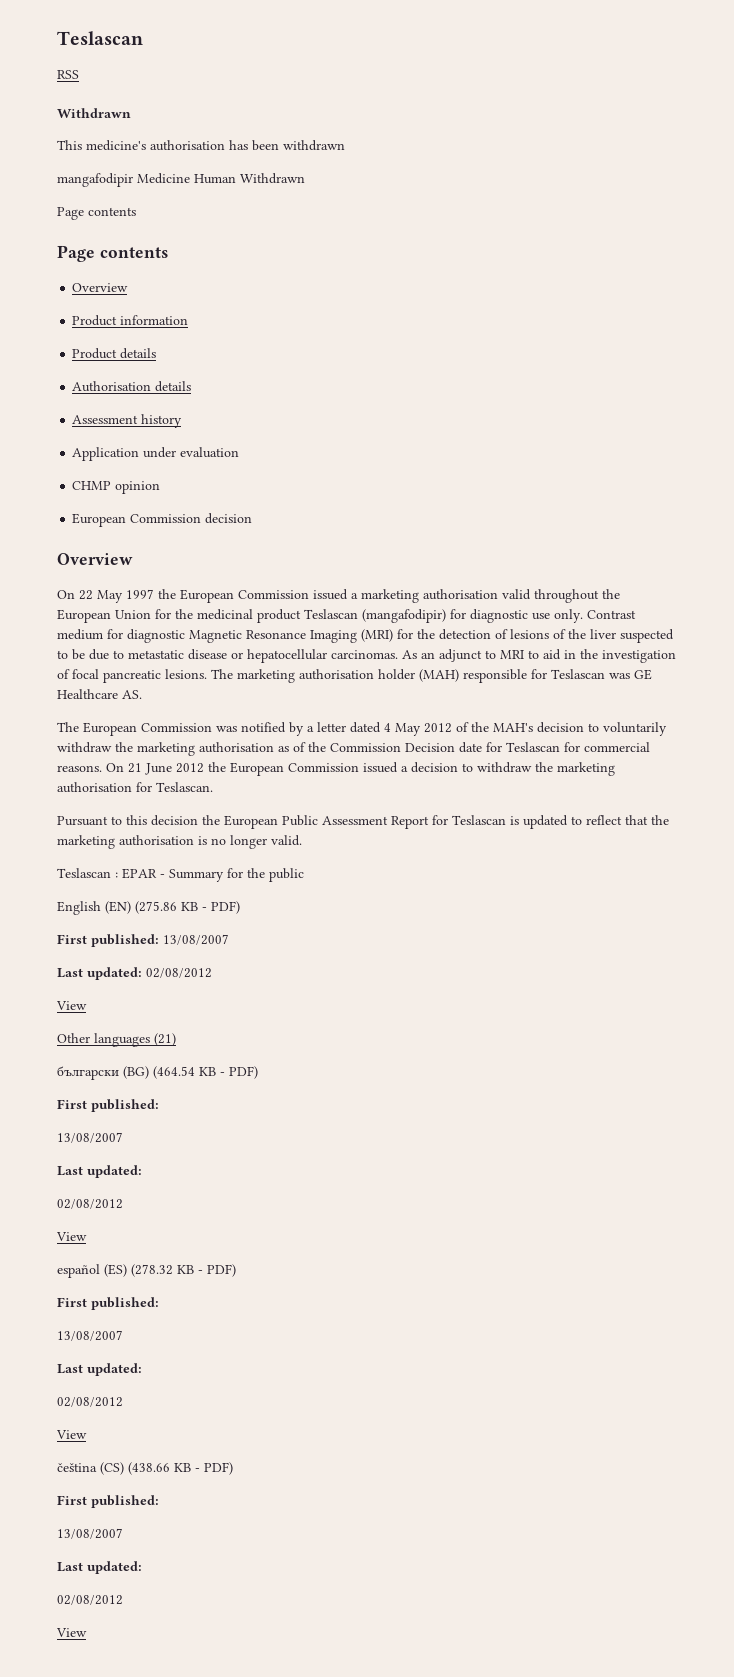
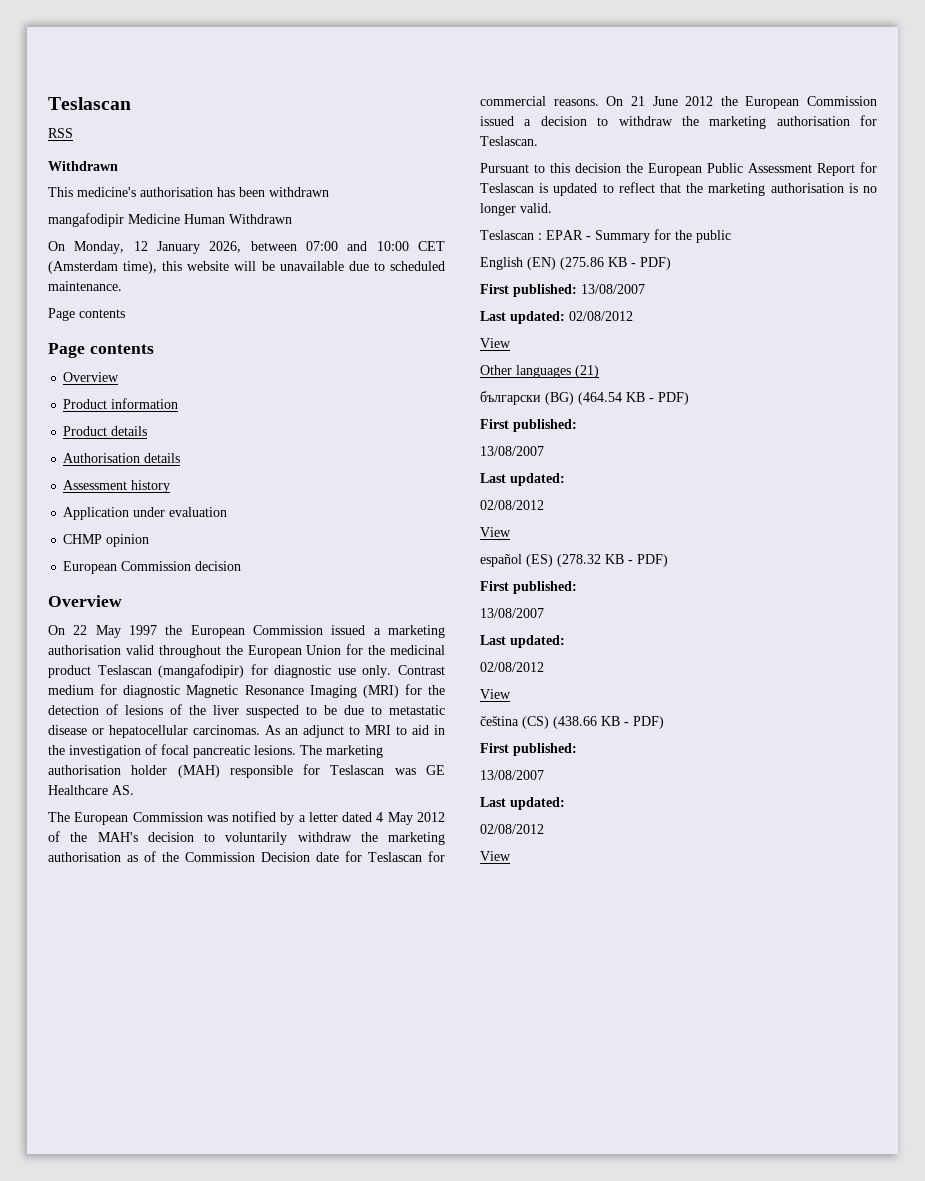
(305, 178) none -> [48,241,445,254] [48,261,445,274] [48,281,122,291] // On Monday, 12 January 2026, between 07:00 and 10:00 CET (Amsterdam time), this website will be unavailable due to scheduled maintenance.

